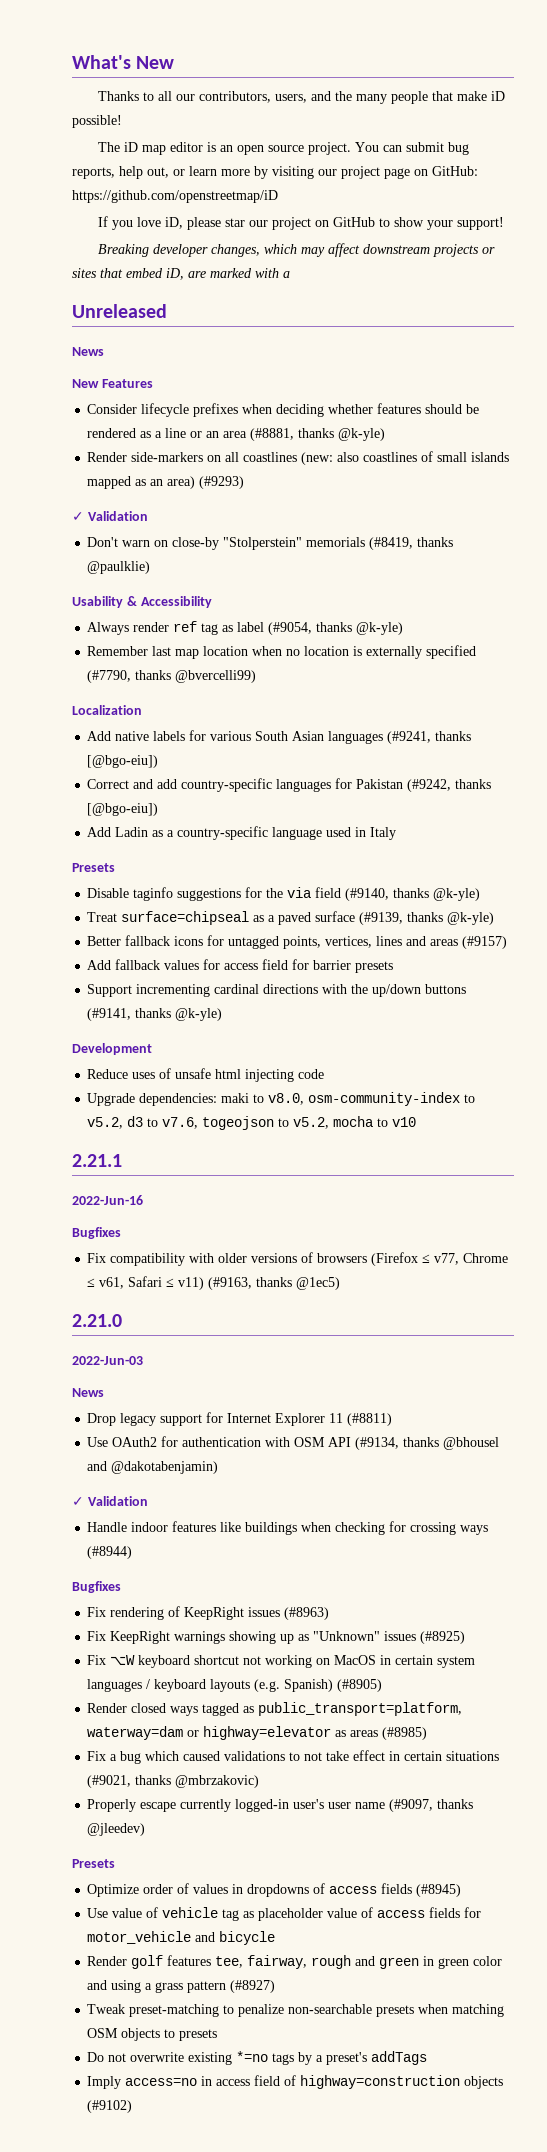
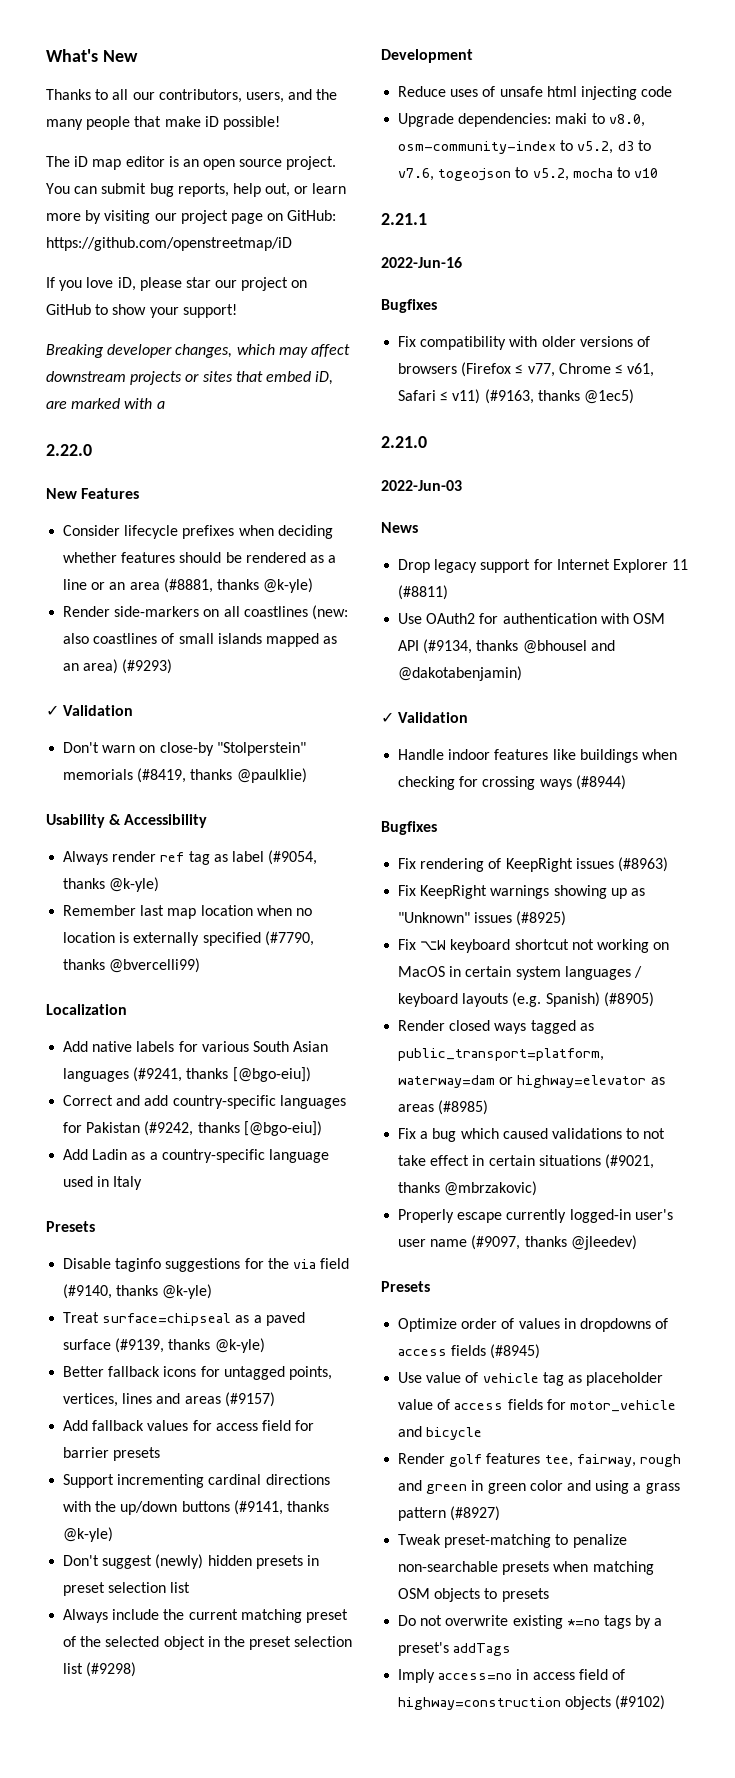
[72,304,167,318] [72,347,104,356] Unreleased // News -> [46,444,92,456] 2.22.0
(223, 1014) none -> [63,1554,319,1569] [63,1582,191,1596] [63,1609,348,1623] [63,1636,353,1650] [63,1662,137,1677] // Don't suggest (newly) hidden presets in preset selection list // Always include the current matching preset of the selected object in the preset selection list (#9298)

